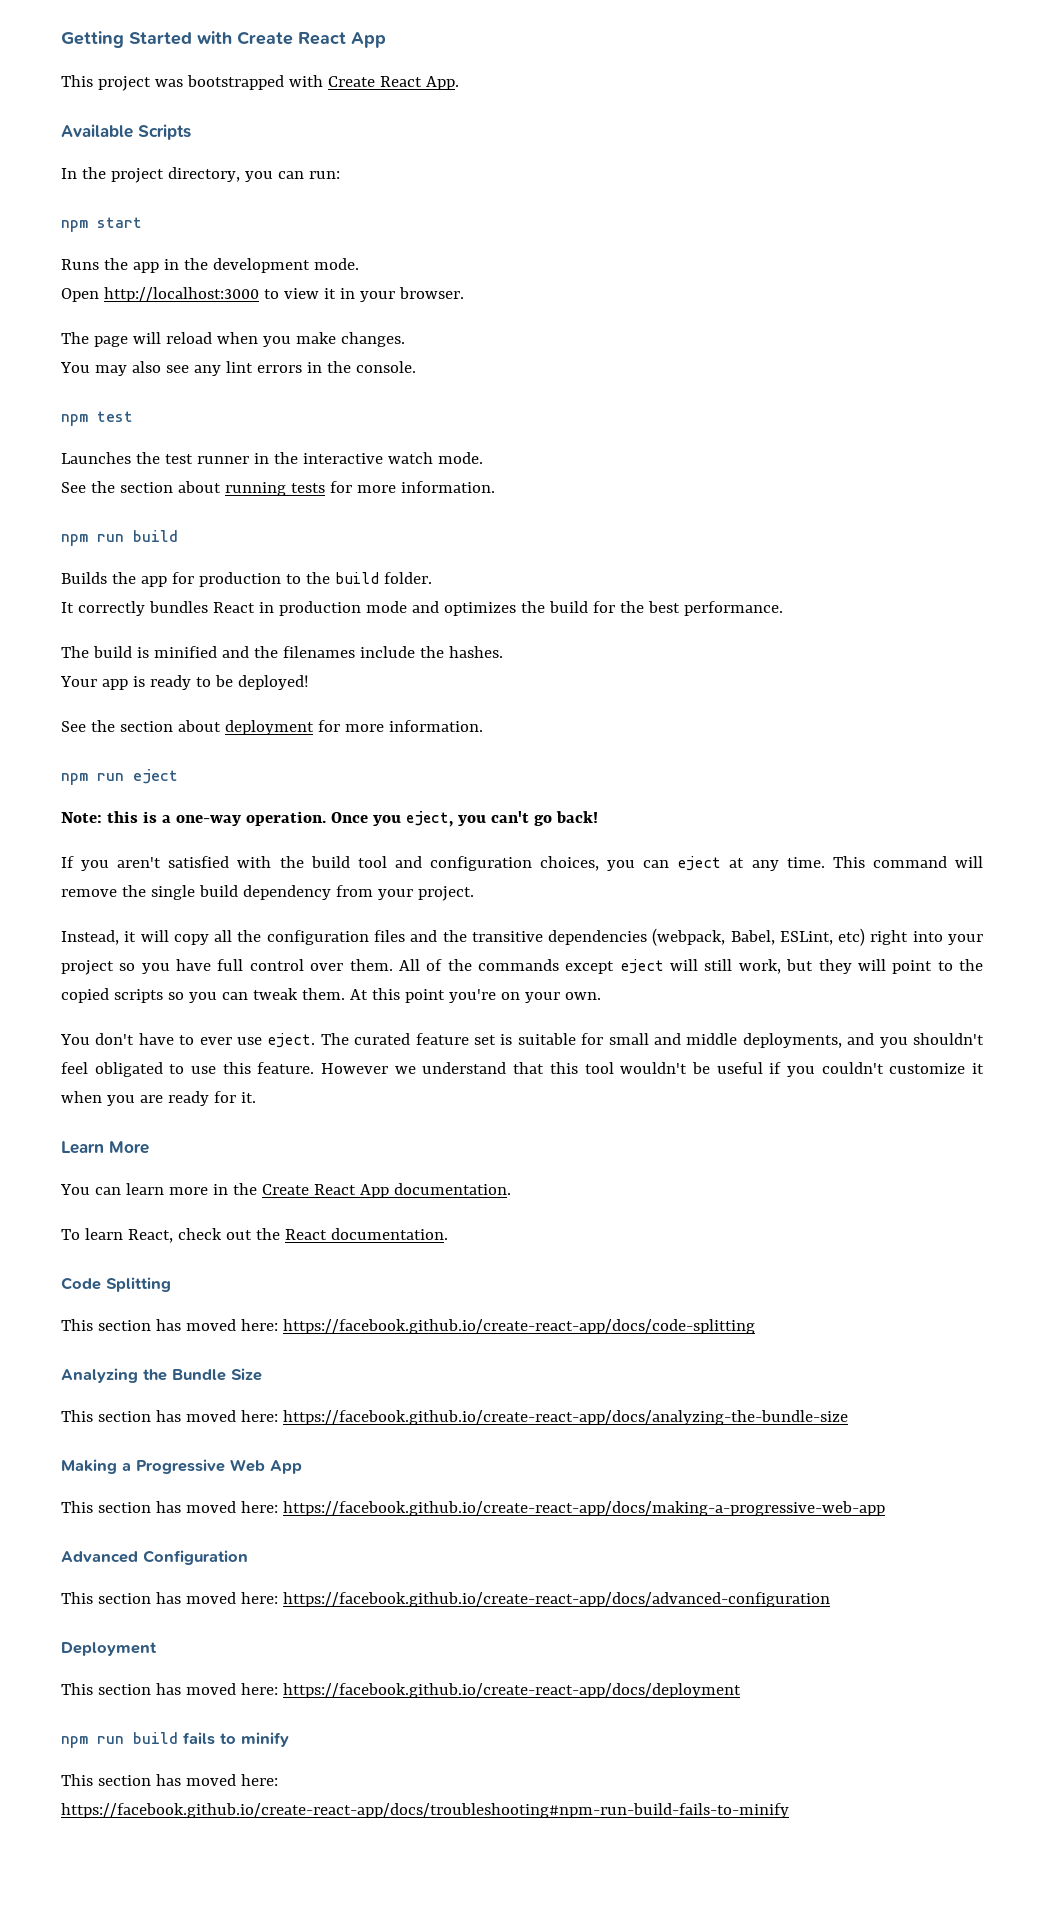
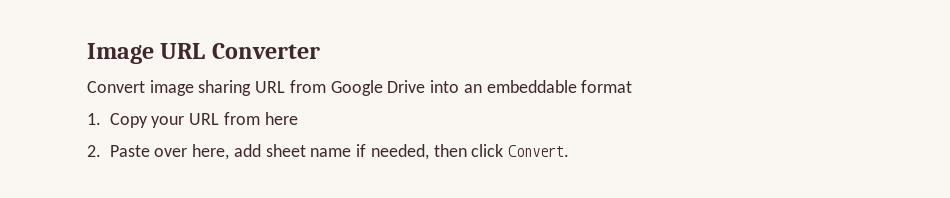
[61,31,386,48] [61,75,459,91] [61,124,191,140] [61,167,340,183] [61,217,142,232] [61,258,359,273] [61,287,464,302] [61,332,405,347] [60,361,416,376] [61,411,133,426] [61,452,483,464] [61,481,495,496] [61,530,178,546] [61,572,432,587] [61,601,783,616] [61,646,503,658] [60,675,309,690] [61,720,483,735] [61,769,178,785] [61,811,598,827] [61,856,983,871] [61,885,474,901] [61,928,984,946] [61,959,984,975] [61,988,601,1003] [60,1033,984,1048] [61,1062,985,1077] [61,1091,256,1106] [61,1141,149,1154] [60,1183,511,1198] [61,1228,448,1243] [61,1277,171,1292] [61,1319,755,1334] [61,1368,262,1383] [61,1410,848,1425] [61,1459,302,1474] [61,1501,885,1516] [61,1550,248,1565] [61,1592,830,1607] [61,1642,157,1656] [61,1683,741,1698] [61,1732,289,1748] [61,1774,278,1786] [61,1803,789,1818] Getting Started with Create React App // This project was bootstrapped with Create React App. // Available Scripts // In the project directory, you can run: // npm start // Runs the app in the development mode. // Open http://localhost:3000 to view it in your browser. // The page will reload when you make changes. // You may also see any lint errors in the console. // npm test // Launches the test runner in the interactive watch mode. // See the section about running tests for more information. // npm run build // Builds the app for production to the build folder. // It correctly bundles React in production mode and optimizes the build for the best performance. // The build is minified and the filenames include the hashes. // Your app is ready to be deployed! // See the section about deployment for more information. // npm run eject // Note: this is a one-way operation. Once you eject, you can't go back! // If you aren't satisfied with the build tool and configuration choices, you can eject at any time. This command will remove the single build dependency from your project. // Instead, it will copy all the configuration files and the transitive dependencies (webpack, Babel, ESLint, etc) right into your project so you have full control over them. All of the commands except eject will still work, but they will point to the copied scripts so you can tweak them. At this point you're on your own. // You don't have to ever use eject. The curated feature set is suitable for small and middle deployments, and you shouldn't feel obligated to use this feature. However we understand that this tool wouldn't be useful if you couldn't customize it when you are ready for it. // Learn More // You can learn more in the Create React App documentation. // To learn React, check out the React documentation. // Code Splitting // This section has moved here: https://facebook.github.io/create-react-app/docs/code-splitting // Analyzing the Bundle Size // This section has moved here: https://facebook.github.io/create-react-app/docs/analyzing-the-bundle-size // Making a Progressive Web App // This section has moved here: https://facebook.github.io/create-react-app/docs/making-a-progressive-web-app // Advanced Configuration // This section has moved here: https://facebook.github.io/create-react-app/docs/advanced-configuration // Deployment // This section has moved here: https://facebook.github.io/create-react-app/docs/deployment // npm run build fails to minify // This section has moved here: https://facebook.github.io/create-react-app/docs/troubleshooting#npm-run-build-fails-to-minify -> [87,43,320,64] [87,80,633,96] [87,112,298,128] [87,144,570,160] Image URL Converter // Convert image sharing URL from Google Drive into an embeddable format // 1. Copy your URL from here // 2. Paste over here, add sheet name if needed, then click Convert.

